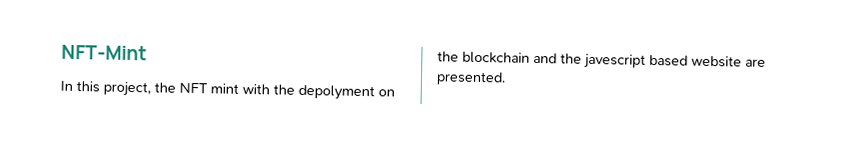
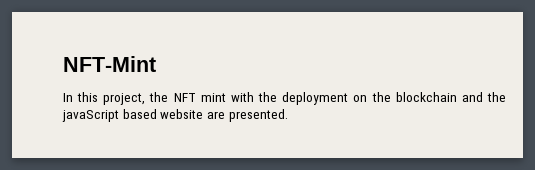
[298,84,375,101] depolyment -> [282,92,349,105] deployment
[584,53,646,69] javescript -> [62,110,119,122] javaScript

